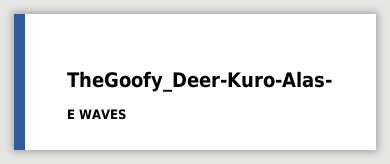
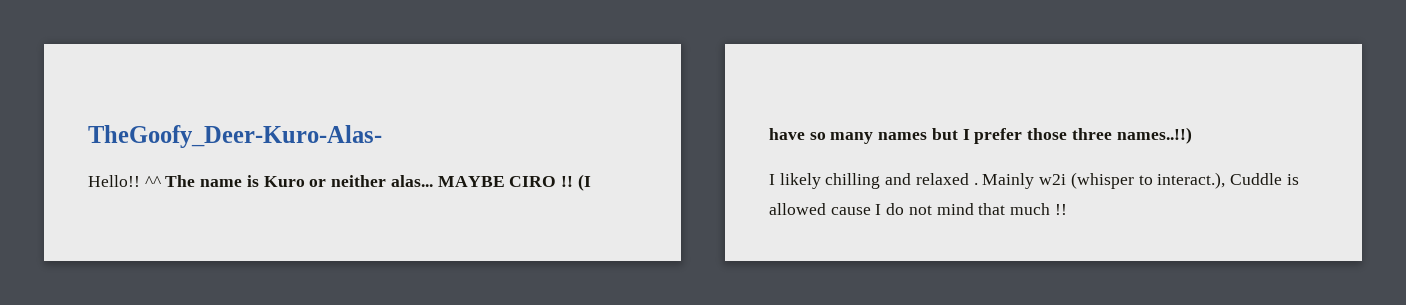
[67,109,126,120] E WAVES -> [88,174,591,191] [769,127,1192,144] [769,172,1299,189] [769,203,1067,215] Hello!! ^^ The name is Kuro or neither alas... MAYBE CIRO !! (I have so many names but I prefer those three names..!!) // I likely chilling and relaxed . Mainly w2i (whisper to interact.), Cuddle is allowed cause I do not mind that much !!

